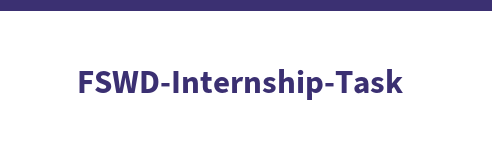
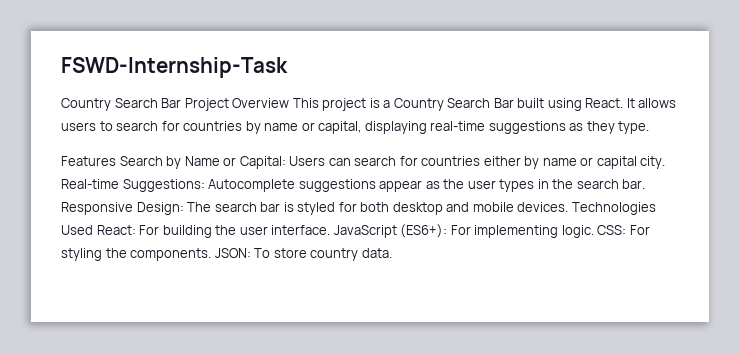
(403, 84) none -> [61,98,677,111] [61,121,650,134] [61,156,666,169] [61,179,646,192] [61,202,656,215] [61,224,650,238] [61,248,392,261] // Country Search Bar Project Overview This project is a Country Search Bar built using React. It allows users to search for countries by name or capital, displaying real-time suggestions as they type. // Features Search by Name or Capital: Users can search for countries either by name or capital city. Real-time Suggestions: Autocomplete suggestions appear as the user types in the search bar. Responsive Design: The search bar is styled for both desktop and mobile devices. Technologies Used React: For building the user interface. JavaScript (ES6+): For implementing logic. CSS: For styling the components. JSON: To store country data.

